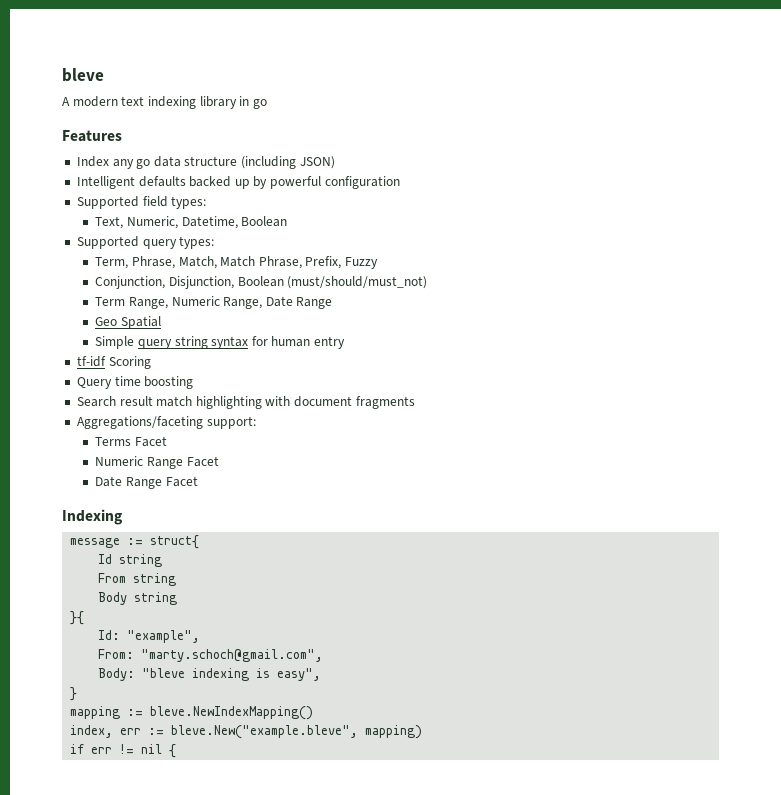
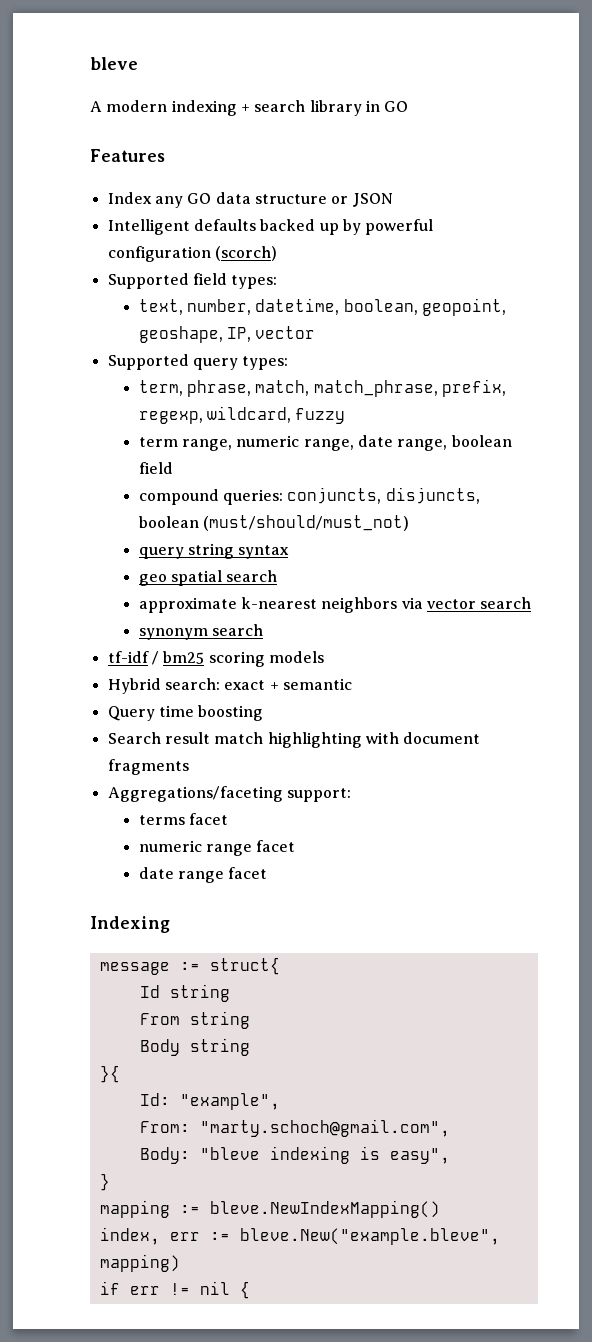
[121,96,196,109] text indexing -> [171,100,306,116] indexing + search
[252,99,267,109] go -> [384,101,409,112] GO
[136,159,151,169] go -> [187,193,212,204] GO
[241,156,335,169] (including JSON) -> [331,193,393,207] or JSON
(400, 182) none -> [214,246,277,261] (scorch)
[95,216,288,229] [76,236,215,249] [95,256,379,269] [95,276,428,289] [95,296,333,309] [95,316,161,329] [95,336,346,349] [76,356,151,369] Text, Numeric, Datetime, Boolean // Supported query types: // Term, Phrase, Match, Match Phrase, Prefix, Fuzzy // Conjunction, Disjunction, Boolean (must/should/must_not) // Term Range, Numeric Range, Date Range // Geo Spatial // Simple query string syntax for human entry // tf-idf Scoring -> [138,298,506,316] [138,326,316,343] [107,354,289,370] [138,379,506,397] [138,406,346,424] [138,435,512,451] [138,462,173,474] [138,487,480,505] [138,515,409,531] [138,543,290,559] [138,570,278,586] [138,597,532,613] [138,624,263,640] [107,651,324,667] [107,678,352,694] text, number, datetime, boolean, geopoint, geoshape, IP, vector // Supported query types: // term, phrase, match, match_phrase, prefix, regexp, wildcard, fuzzy // term range, numeric range, date range, boolean field // compound queries: conjuncts, disjuncts, boolean (must/should/must_not) // query string syntax // geo spatial search // approximate k-nearest neighbors via vector search // synonym search // tf-idf / bm25 scoring models // Hybrid search: exact + semantic
[95,436,167,447] [95,456,219,469] [95,476,198,489] Terms Facet // Numeric Range Facet // Date Range Facet -> [138,813,228,825] [138,840,296,856] [138,867,268,883] terms facet // numeric range facet // date range facet

